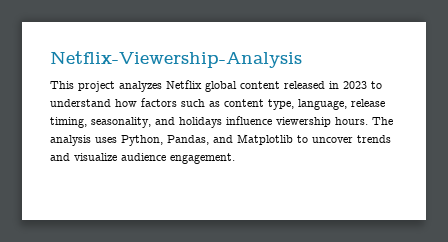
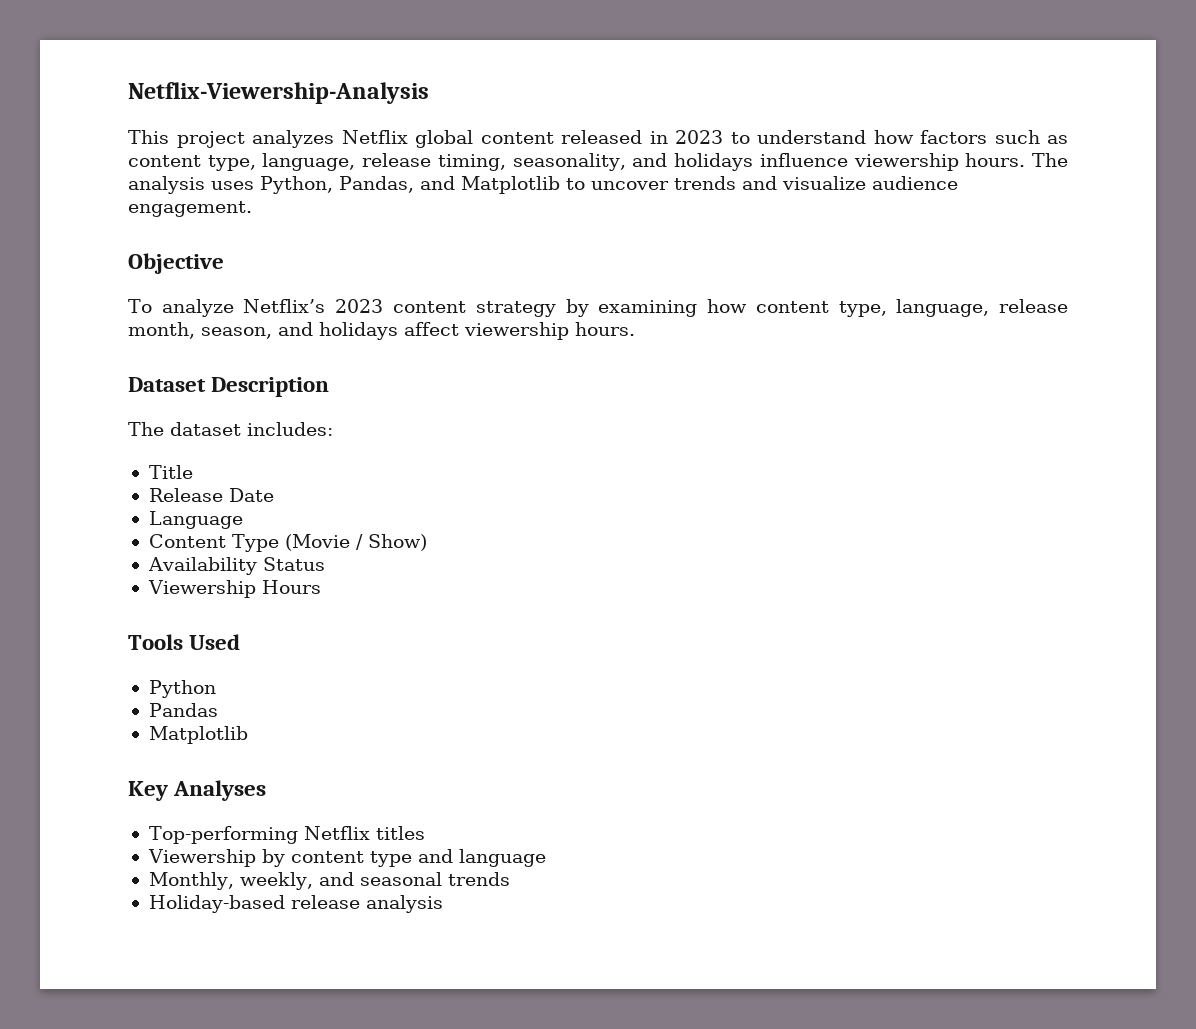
(235, 158) none -> [128,253,224,274] [128,299,1068,317] [128,322,635,340] [128,377,330,397] [128,422,333,436] [148,465,193,479] [148,488,274,502] [148,511,243,529] [148,534,427,552] [147,557,325,575] [147,580,321,598] [128,634,241,650] [148,680,216,698] [148,703,218,717] [148,726,248,744] [128,780,267,801] [148,826,425,844] [147,849,546,867] [148,872,510,890] [148,895,443,913] // Objective // To analyze Netflix’s 2023 content strategy by examining how content type, language, release month, season, and holidays affect viewership hours. // Dataset Description // The dataset includes: // Title // Release Date // Language // Content Type (Movie / Show) // Availability Status // Viewership Hours // Tools Used // Python // Pandas // Matplotlib // Key Analyses // Top-performing Netflix titles // Viewership by content type and language // Monthly, weekly, and seasonal trends // Holiday-based release analysis

